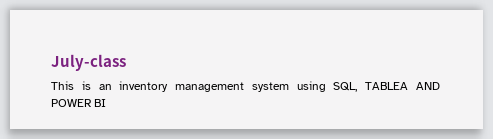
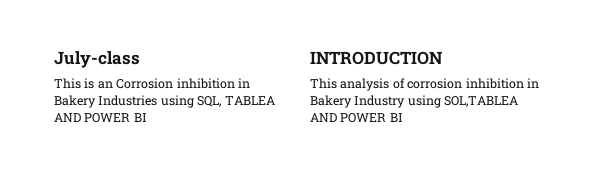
[119,81,289,92] inventory management system -> [116,78,250,89] [54,95,158,108] Corrosion inhibition in Bakery Industries
(107, 103) none -> [310,51,442,65] [310,78,539,91] [310,95,519,108] [310,113,403,123] // INTRODUCTION // This analysis of corrosion inhibition in Bakery Industry using SOL,TABLEA AND POWER BI

